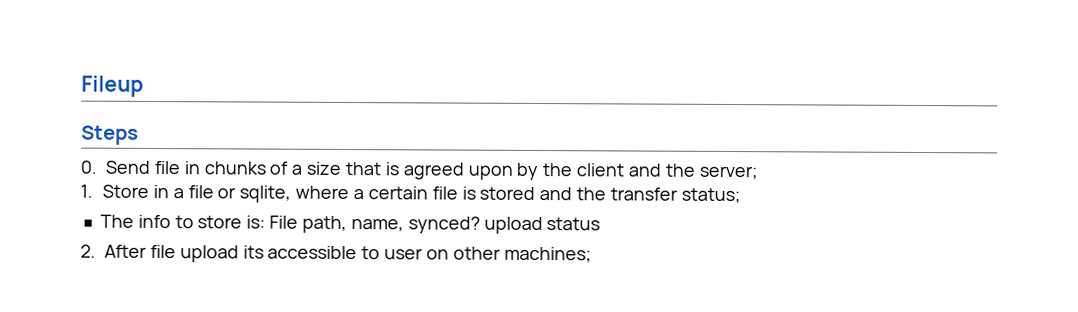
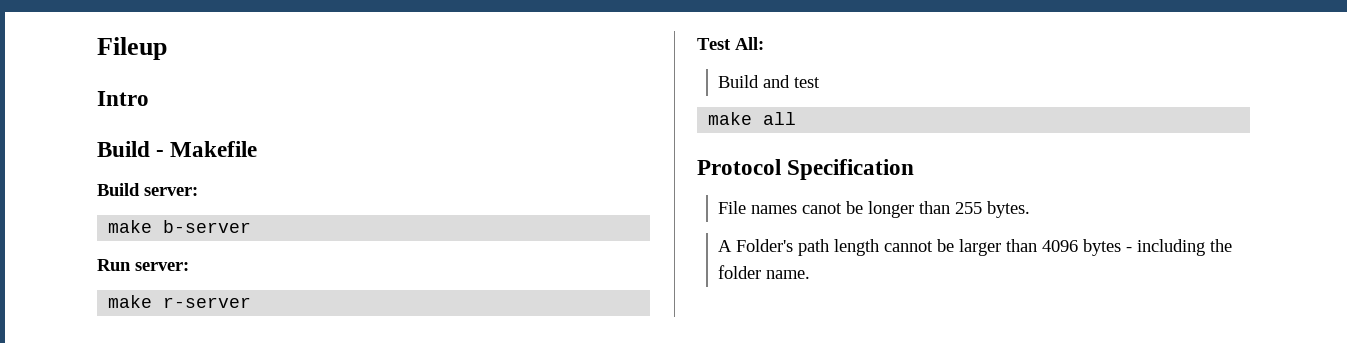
[81,125,139,145] [80,160,758,180] [80,184,741,204] [99,214,601,235] [80,244,592,263] Steps // 0. Send file in chunks of a size that is agreed upon by the client and the server; // 1. Store in a file or sqlite, where a certain file is stored and the transfer status; // The info to store is: File path, name, synced? upload status // 2. After file upload its accessible to user on other machines; -> [97,91,149,106] [97,141,258,157] [97,183,198,196] [108,220,252,233] [97,259,189,271] [108,295,252,308] [697,37,764,50] [718,75,821,88] [708,112,797,125] [697,159,915,180] [718,201,1031,218] [718,239,1233,256] [718,265,811,279] Intro // Build - Makefile // Build server: // make b-server // Run server: // make r-server // Test All: // Build and test // make all // Protocol Specification // File names canot be longer than 255 bytes. // A Folder's path length cannot be larger than 4096 bytes - including the folder name.

